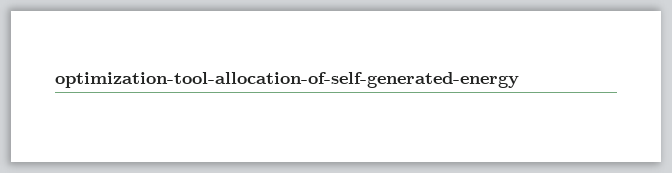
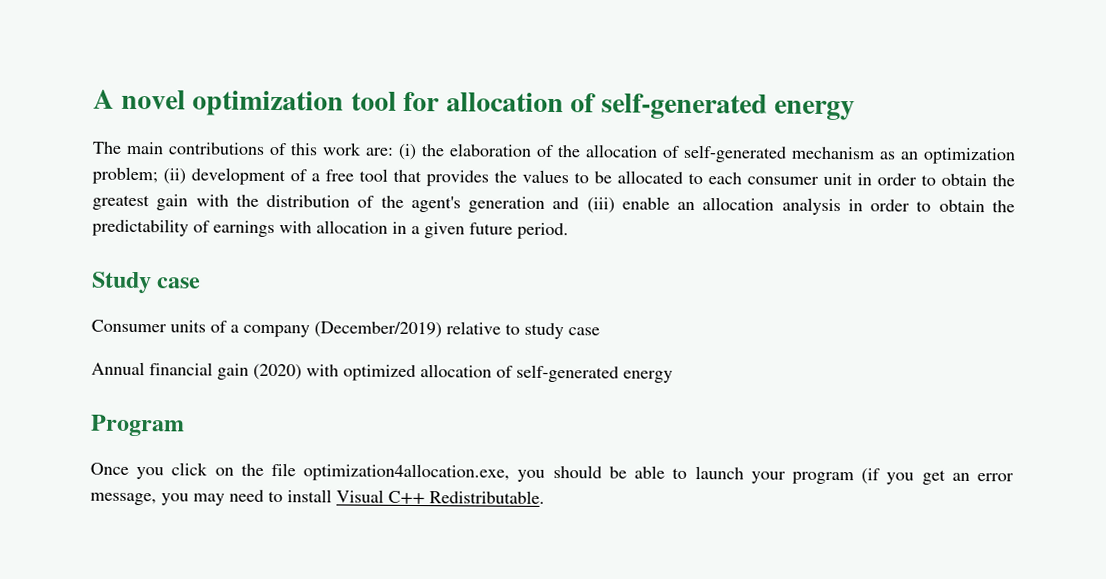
[55,72,519,88] optimization-tool-allocation-of-self-generated-energy -> [93,89,856,121] [92,141,1016,165] [92,166,1015,187] [92,194,1016,216] [92,218,569,240] [91,271,202,294] [91,319,600,340] [91,361,673,383] [90,414,185,437] [90,462,1015,485] [90,489,545,506] A novel optimization tool for allocation of self-generated energy // The main contributions of this work are: (i) the elaboration of the allocation of self-generated mechanism as an optimization problem; (ii) development of a free tool that provides the values to be allocated to each consumer unit in order to obtain the greatest gain with the distribution of the agent's generation and (iii) enable an allocation analysis in order to obtain the predictability of earnings with allocation in a given future period. // Study case // Consumer units of a company (December/2019) relative to study case // Annual financial gain (2020) with optimized allocation of self-generated energy // Program // Once you click on the file optimization4allocation.exe, you should be able to launch your program (if you get an error message, you may need to install Visual C++ Redistributable.

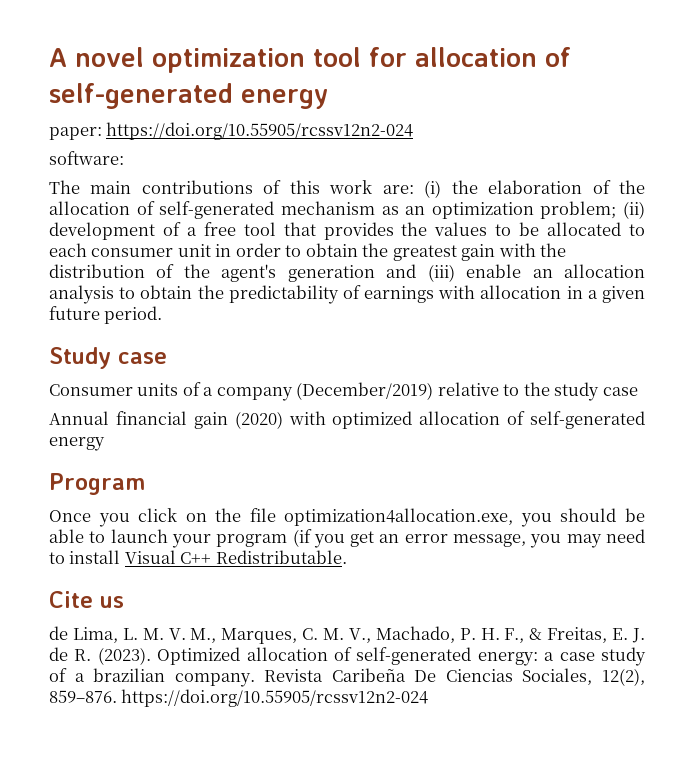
(856, 110) none -> [49,122,414,140] [49,151,124,165] // paper: https://doi.org/10.55905/rcssv12n2-024 // software:
[847,199,911,212] in order -> (114, 294) none
(520, 329) none -> [523,382,550,396] the
(545, 497) none -> [49,591,124,608] [49,626,645,644] [49,647,646,666] [49,668,645,687] [49,689,429,707] // Cite us // de Lima, L. M. V. M., Marques, C. M. V., Machado, P. H. F., & Freitas, E. J. de R. (2023). Optimized allocation of self-generated energy: a case study of a brazilian company. Revista Caribeña De Ciencias Sociales, 12(2), 859–876. https://doi.org/10.55905/rcssv12n2-024

